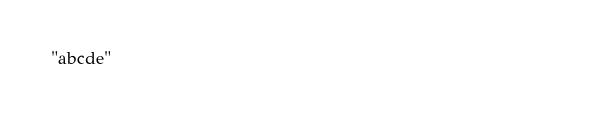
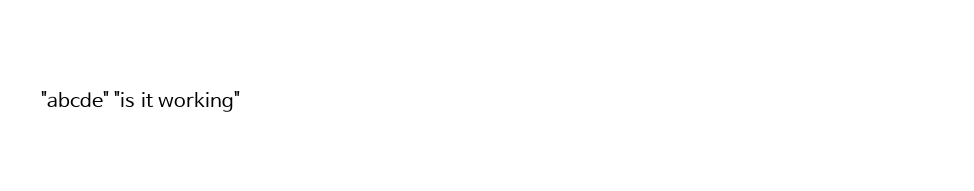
(111, 57) none -> [114,91,240,112] "is it working"

